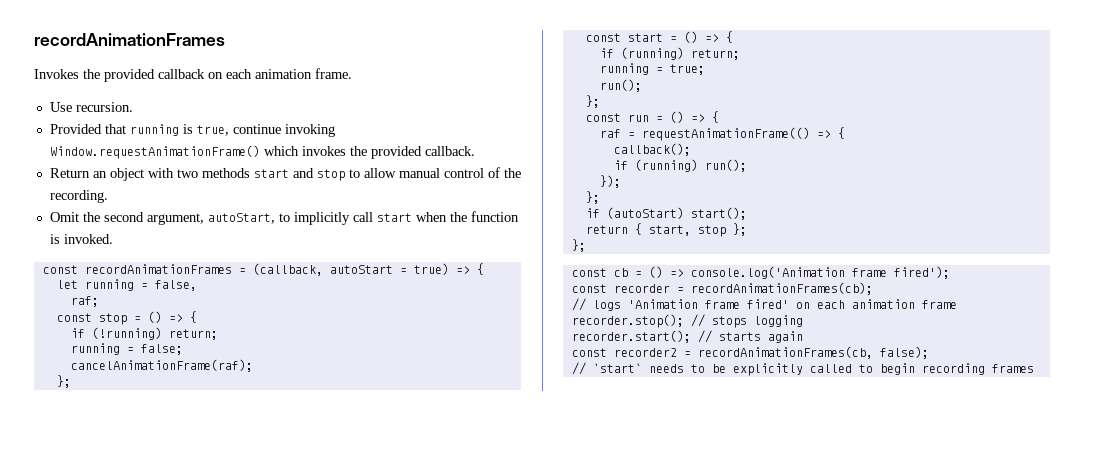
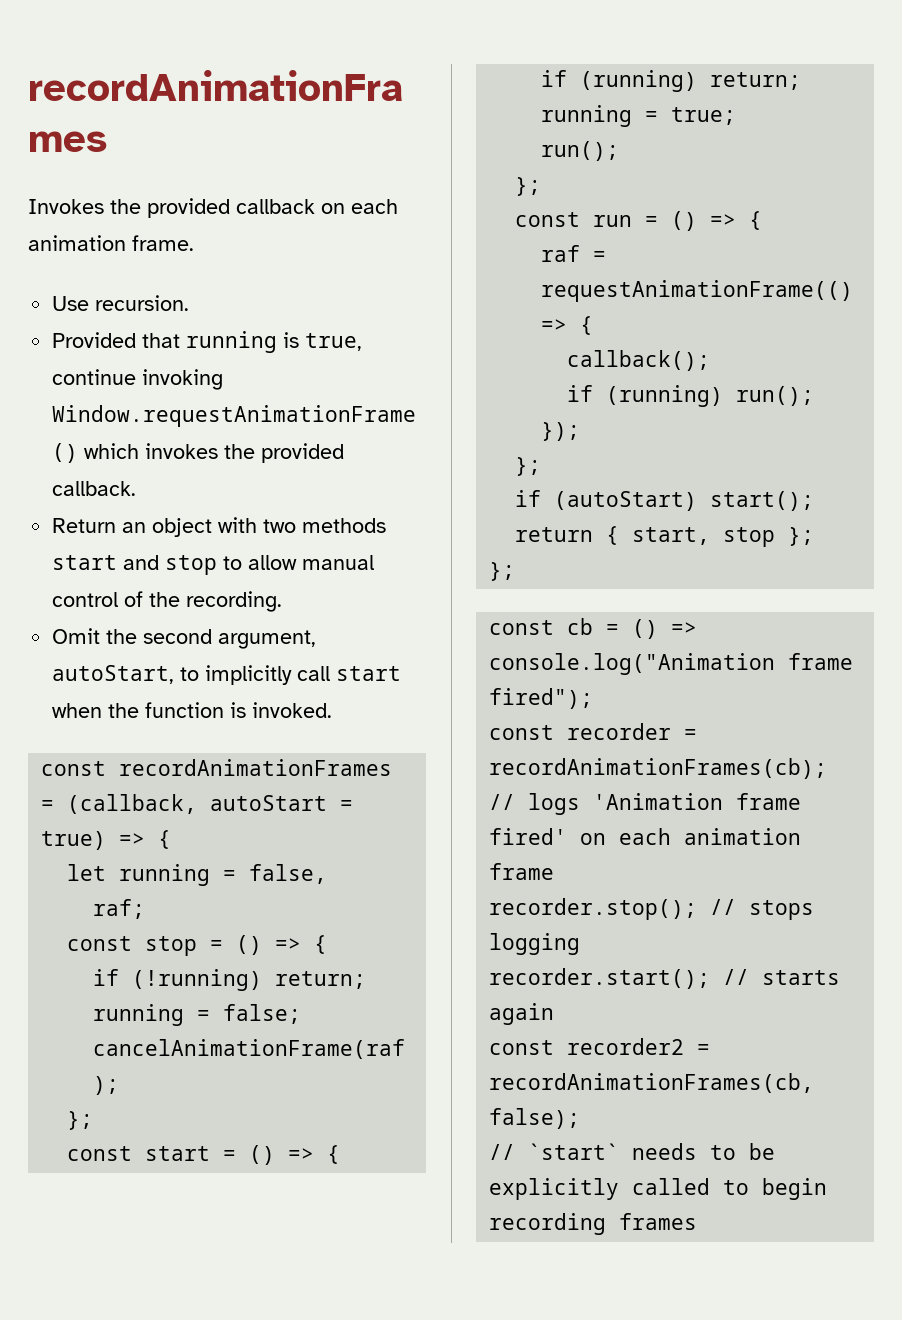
[690,266,950,279] console.log('Animation frame fired'); -> [489,653,854,675] [489,688,594,709] console.log("Animation frame fired");

